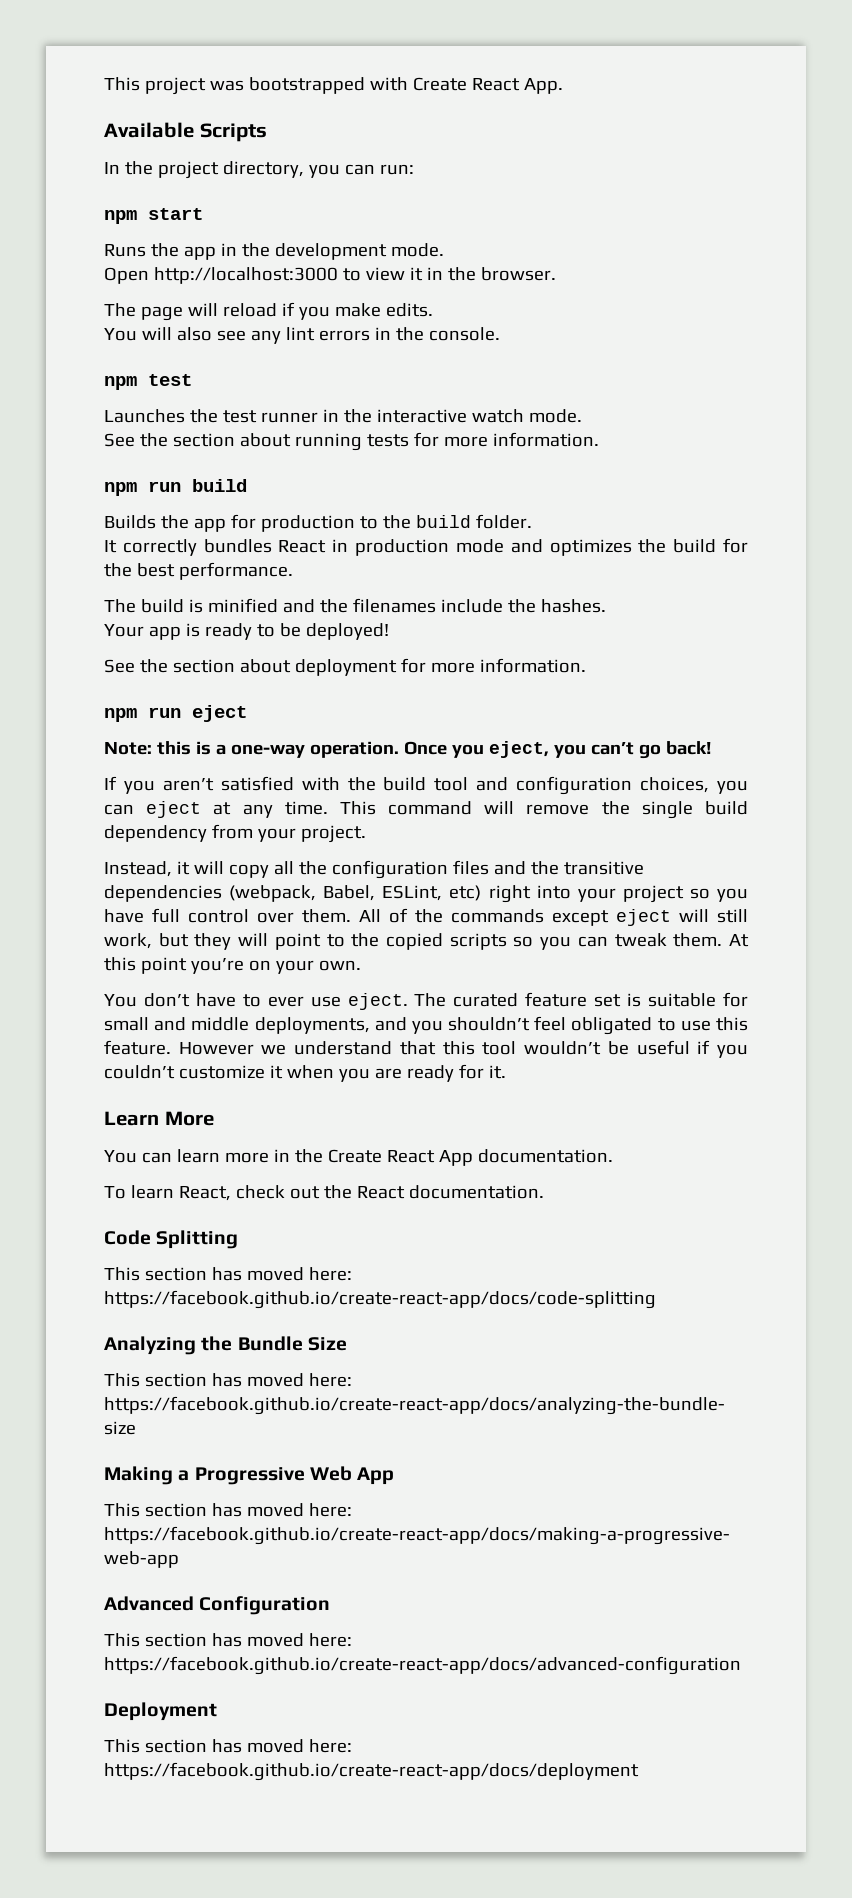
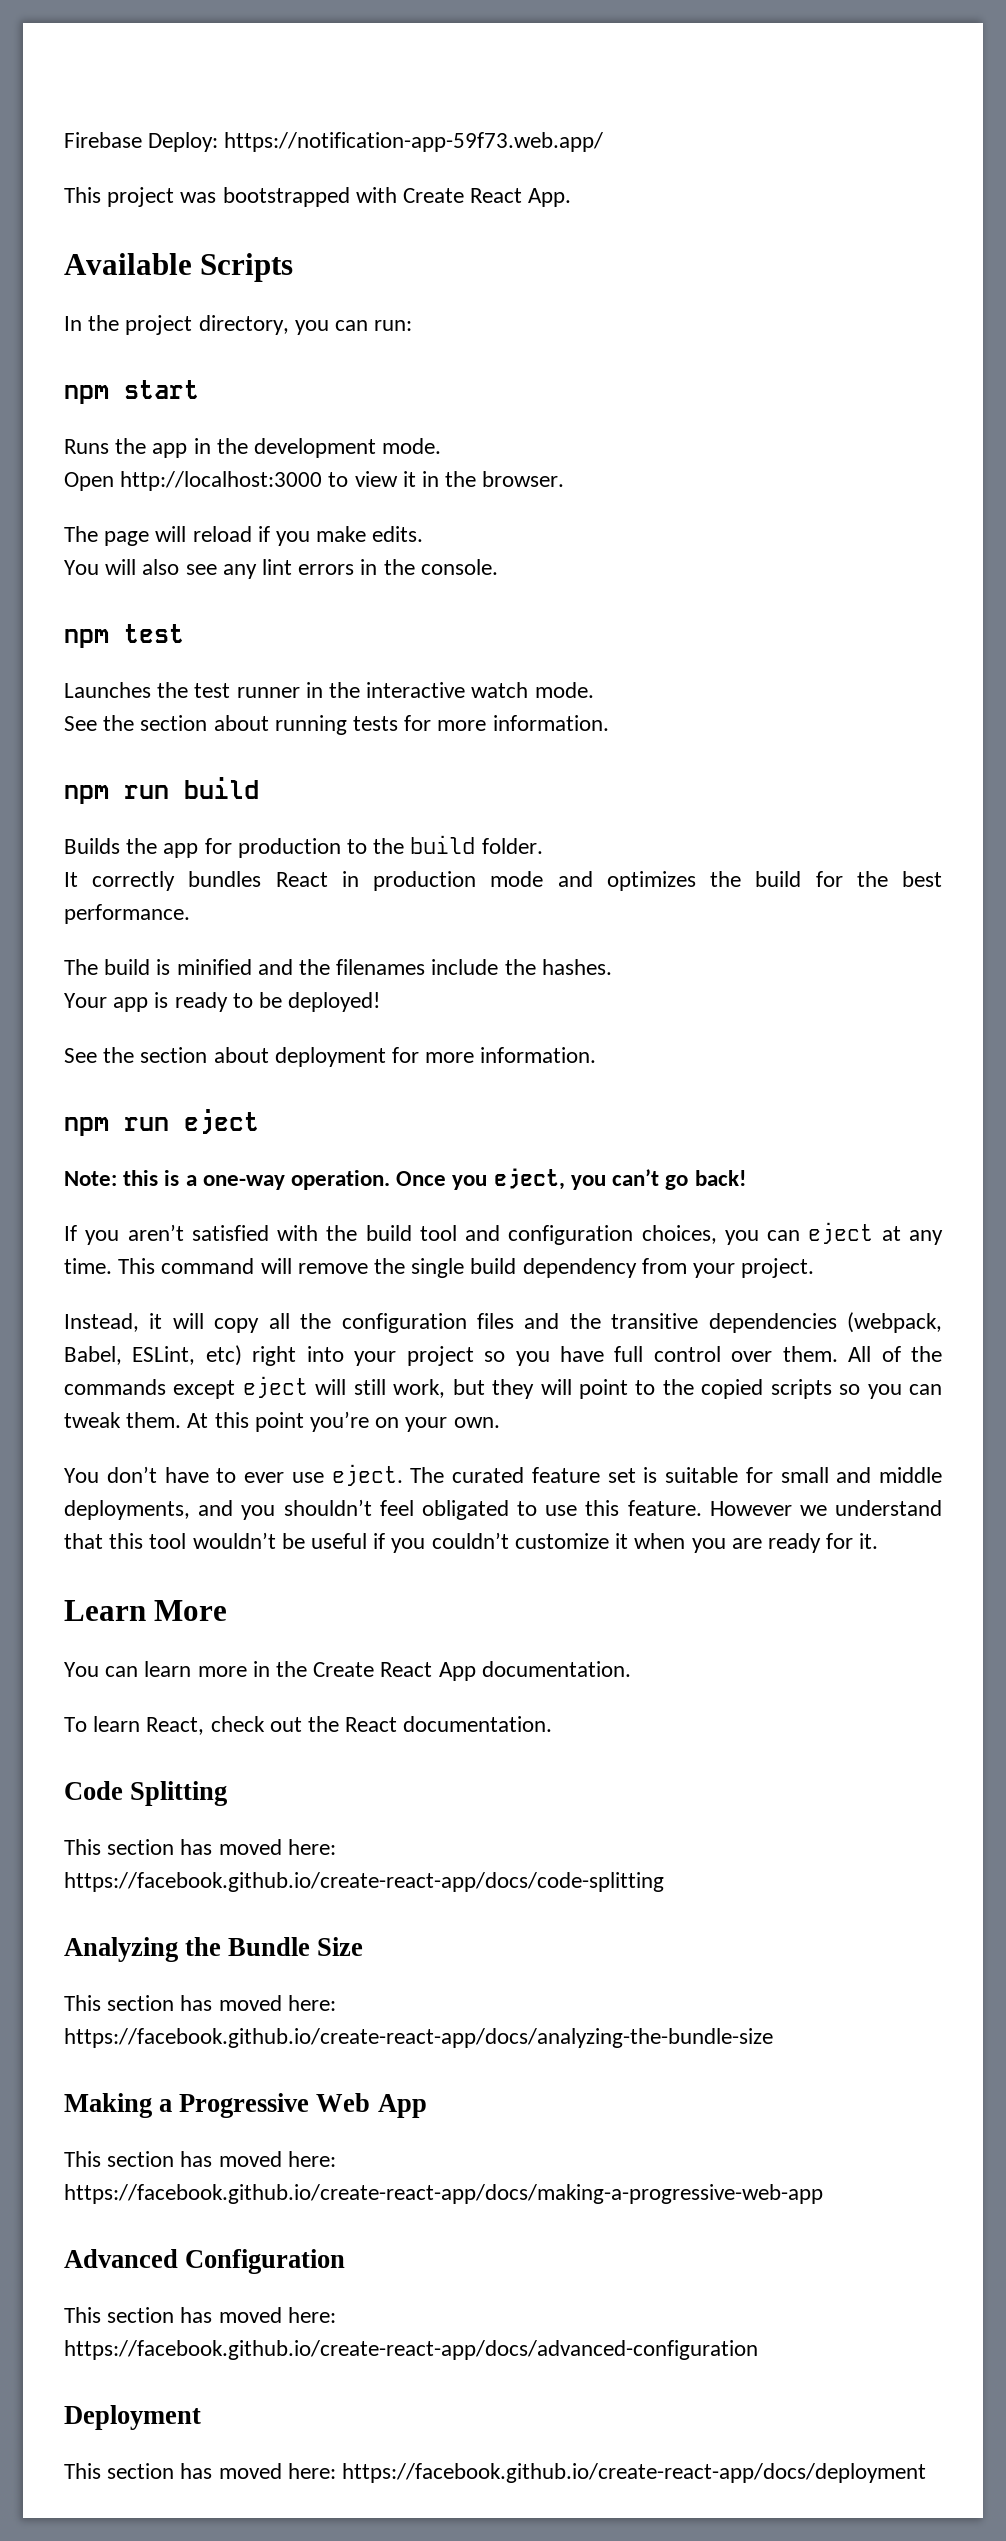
(104, 84) none -> [64,132,604,152] Firebase Deploy: https://notification-app-59f73.web.app/ //

